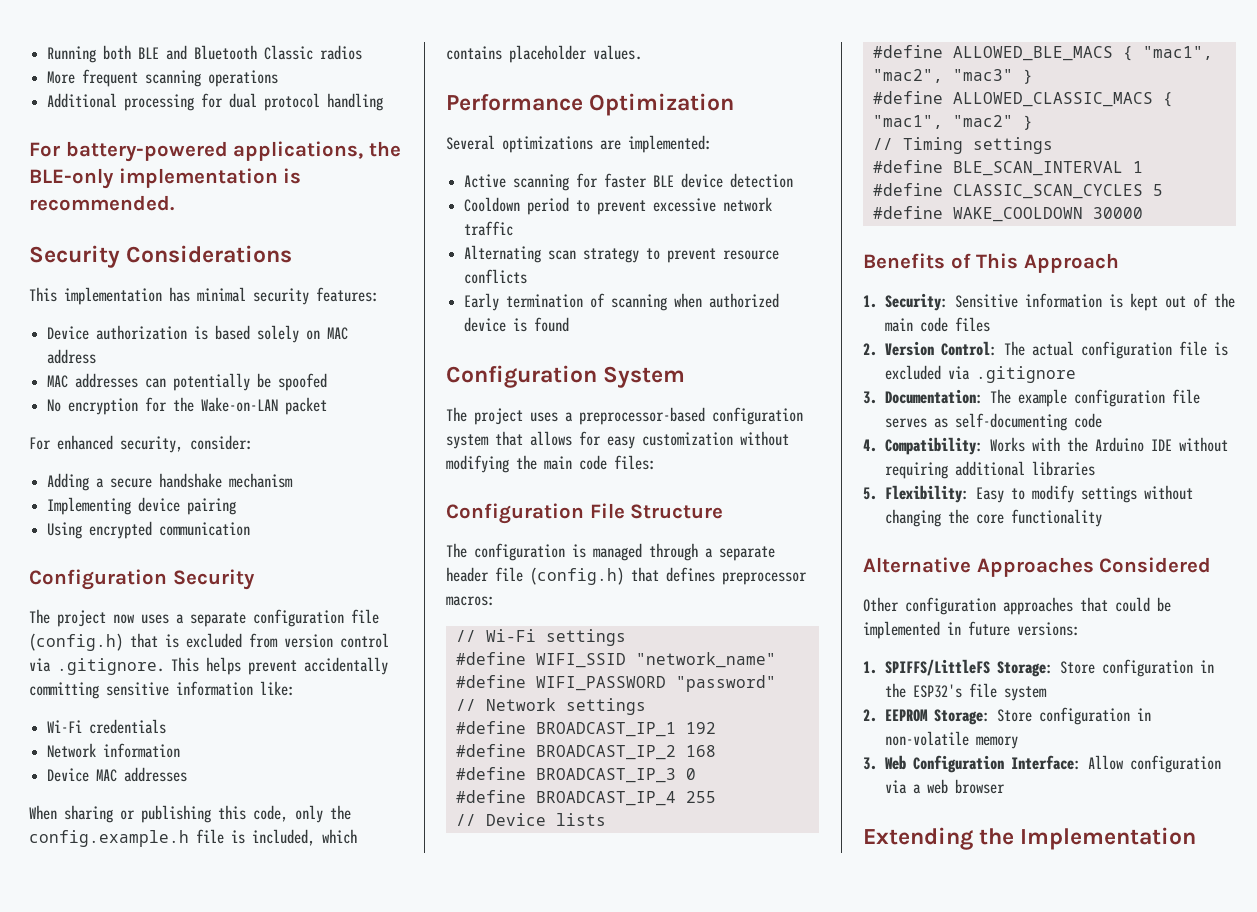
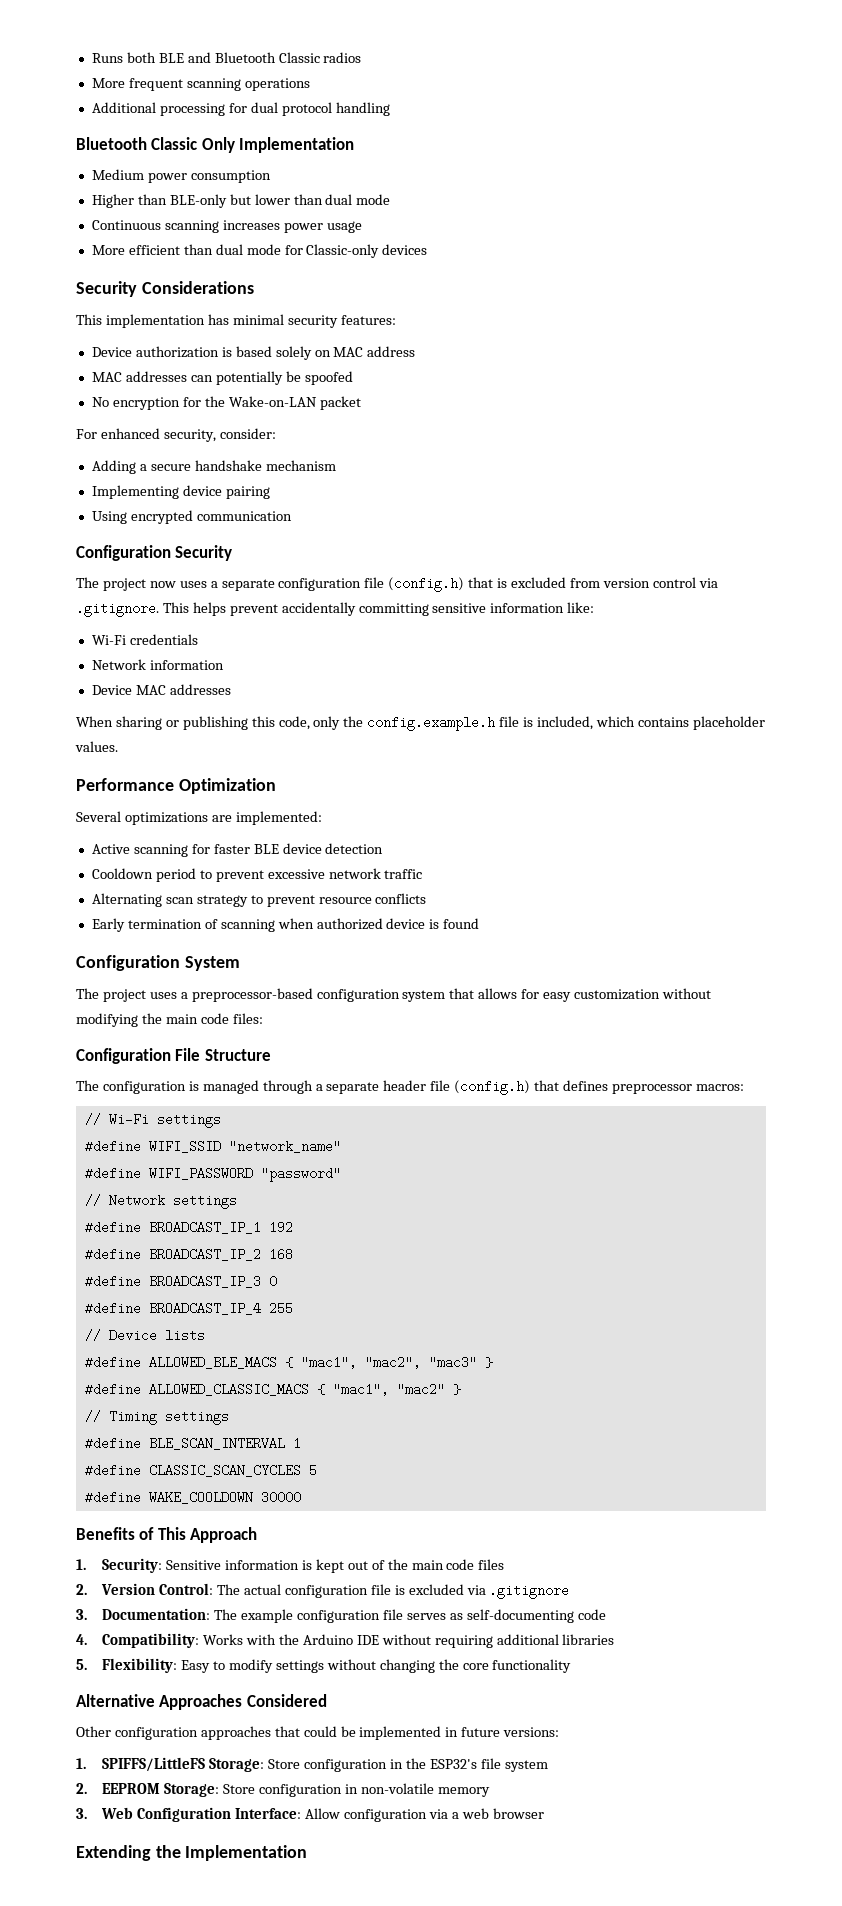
[47,46,97,63] Running -> [91,53,123,63] Runs
[29,141,401,162] [29,168,302,189] [29,195,174,211] For battery-powered applications, the BLE-only implementation is recommended. -> [76,137,355,153] [91,169,271,183] [91,194,391,208] [91,220,362,233] [91,244,428,258] Bluetooth Classic Only Implementation // Medium power consumption // Higher than BLE-only but lower than dual mode // Continuous scanning increases power usage // More efficient than dual mode for Classic-only devices

